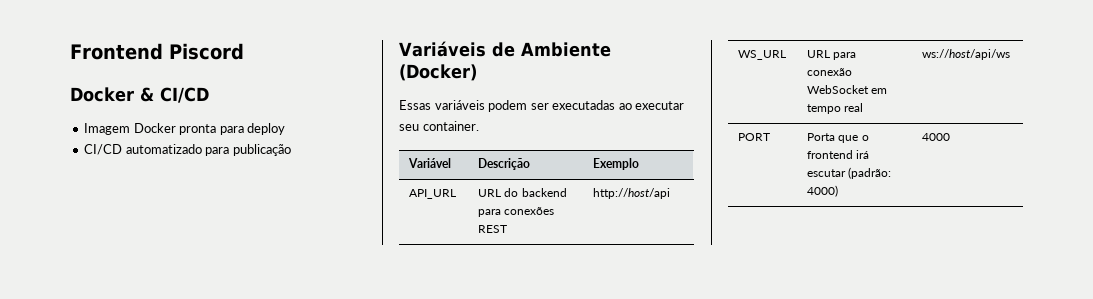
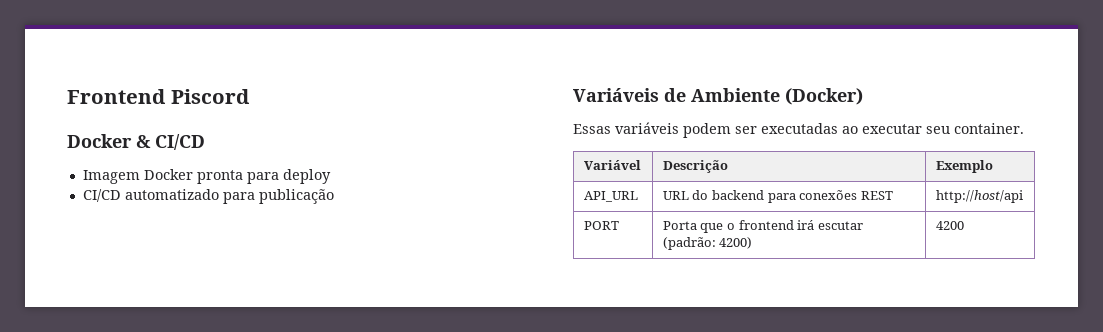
[738,50,787,60] [807,50,857,60] [807,68,853,76] [807,85,888,94] [807,103,864,114] [922,49,1011,60] // WS_URL | URL para conexão WebSocket em tempo real | ws://host/api/ws -> (1023, 196) none
[807,185,839,197] [922,133,951,141] 4000) | 4000 -> [719,237,753,249] [935,221,964,230] 4200) | 4200

